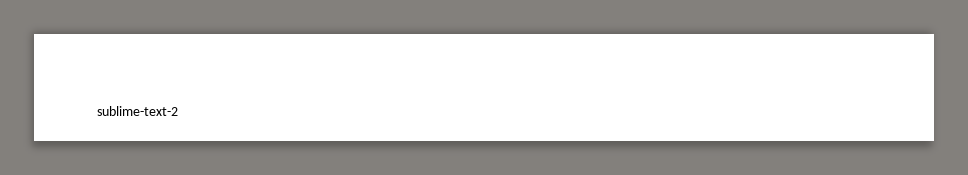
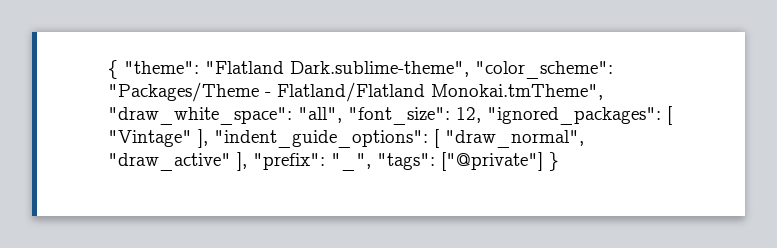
[97,106,178,116] sublime-text-2 -> [108,60,613,79] [108,82,603,102] [108,106,672,125] [108,129,584,148] [108,152,559,171] { "theme": "Flatland Dark.sublime-theme", "color_scheme": "Packages/Theme - Flatland/Flatland Monokai.tmTheme", "draw_white_space": "all", "font_size": 12, "ignored_packages": [ "Vintage" ], "indent_guide_options": [ "draw_normal", "draw_active" ], "prefix": "_", "tags": ["@private"] }

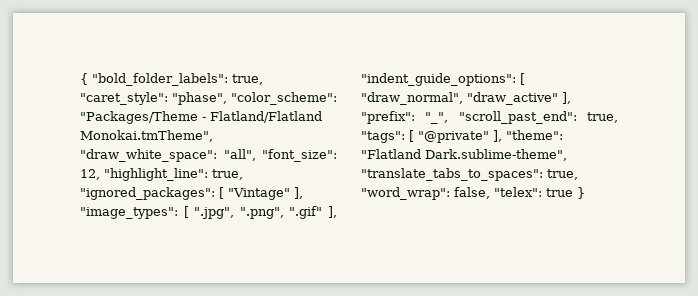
[124,61,469,77] "theme": "Flatland Dark.sublime-theme", -> [92,73,263,86] [80,92,227,105] "bold_folder_labels": true, "caret_style": "phase",
(481, 115) none -> [104,168,243,181] "highlight_line": true,
(208, 138) none -> [80,206,337,219] "image_types": [ ".jpg", ".png", ".gif" ],
[377,152,543,171] "tags": ["@private"] -> [458,111,618,124] [361,130,563,143] [361,149,567,161] [361,168,578,181] [361,187,573,200] "scroll_past_end": true, "tags": [ "@private" ], "theme": "Flatland Dark.sublime-theme", "translate_tabs_to_spaces": true, "word_wrap": false, "telex": true

